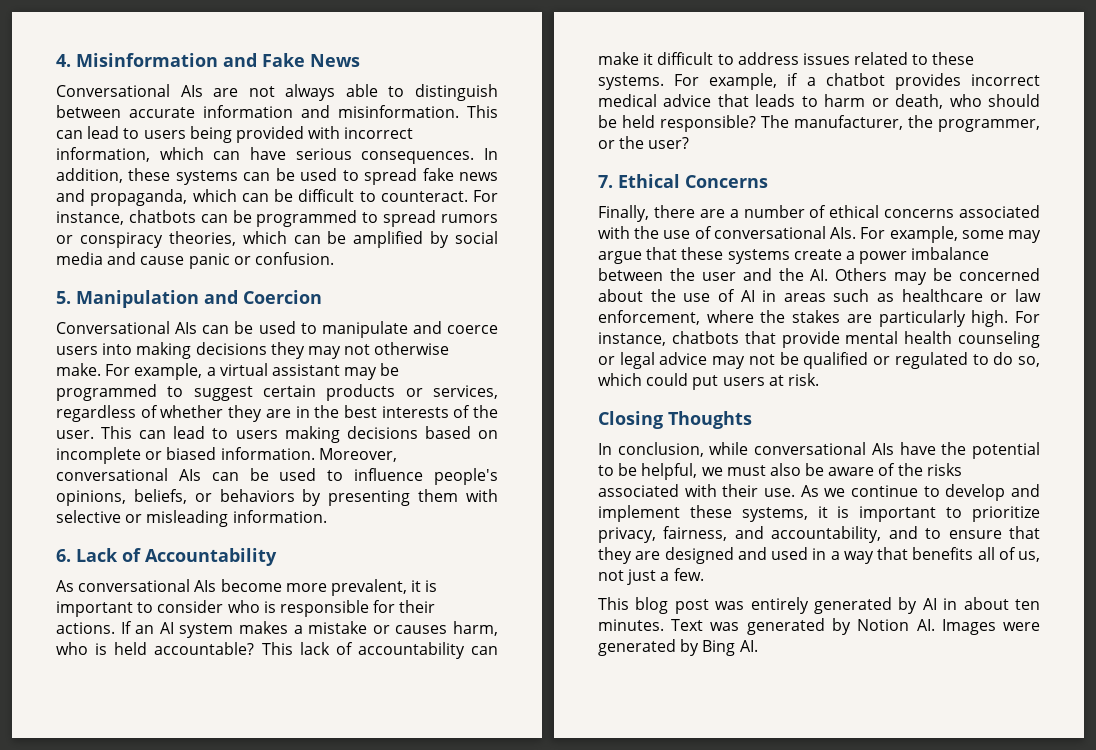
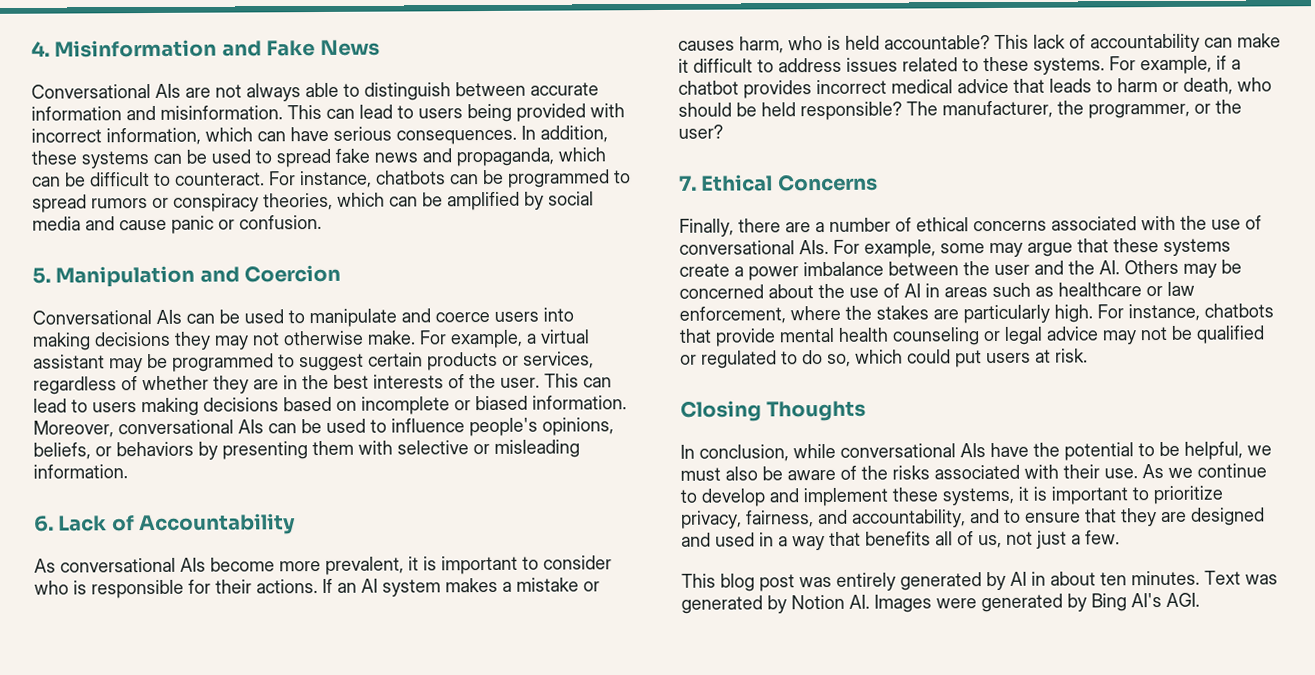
[739,640,758,652] AI. -> [1131,592,1200,608] AI's AGI.

